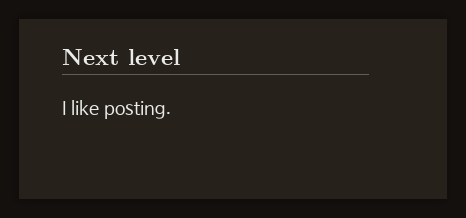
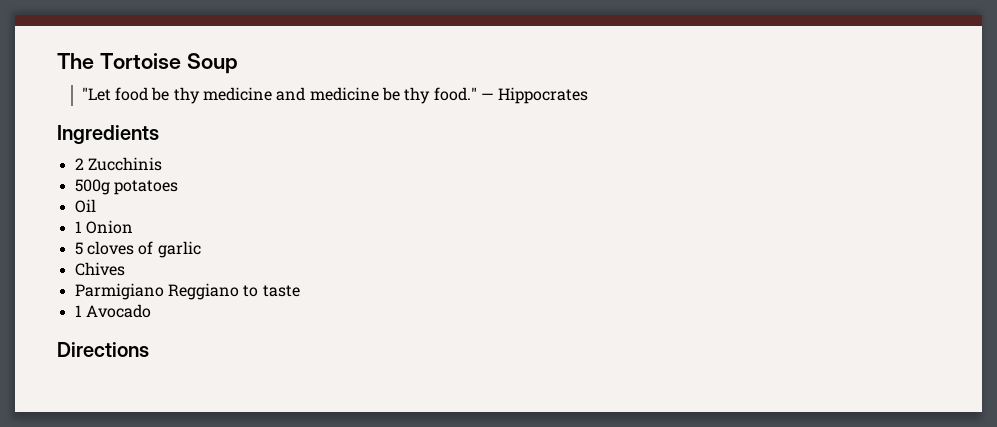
[62,49,180,65] [62,100,171,119] Next level // I like posting. -> [57,53,238,74] [81,87,589,104] [57,125,159,144] [74,157,162,171] [74,179,178,195] [74,199,96,213] [74,220,133,234] [74,241,201,258] [74,262,125,276] [74,283,300,300] [74,304,151,318] [57,342,149,357] The Tortoise Soup // "Let food be thy medicine and medicine be thy food." — Hippocrates // Ingredients // 2 Zucchinis // 500g potatoes // Oil // 1 Onion // 5 cloves of garlic // Chives // Parmigiano Reggiano to taste // 1 Avocado // Directions

